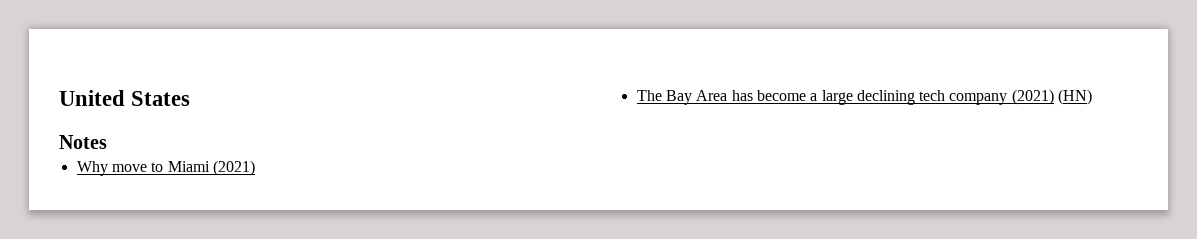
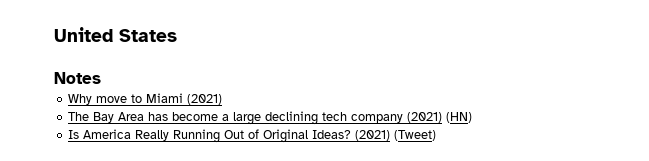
(1093, 97) none -> [68,129,437,143] // Is America Really Running Out of Original Ideas? (2021) (Tweet)

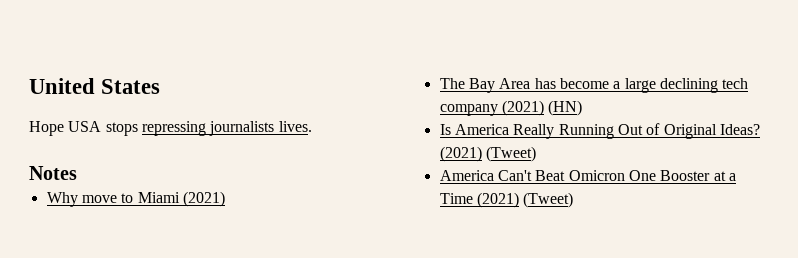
(177, 35) none -> [29,121,312,136] // Hope USA stops repressing journalists lives.
(437, 135) none -> [439,170,736,181] [439,192,574,208] // America Can't Beat Omicron One Booster at a Time (2021) (Tweet)

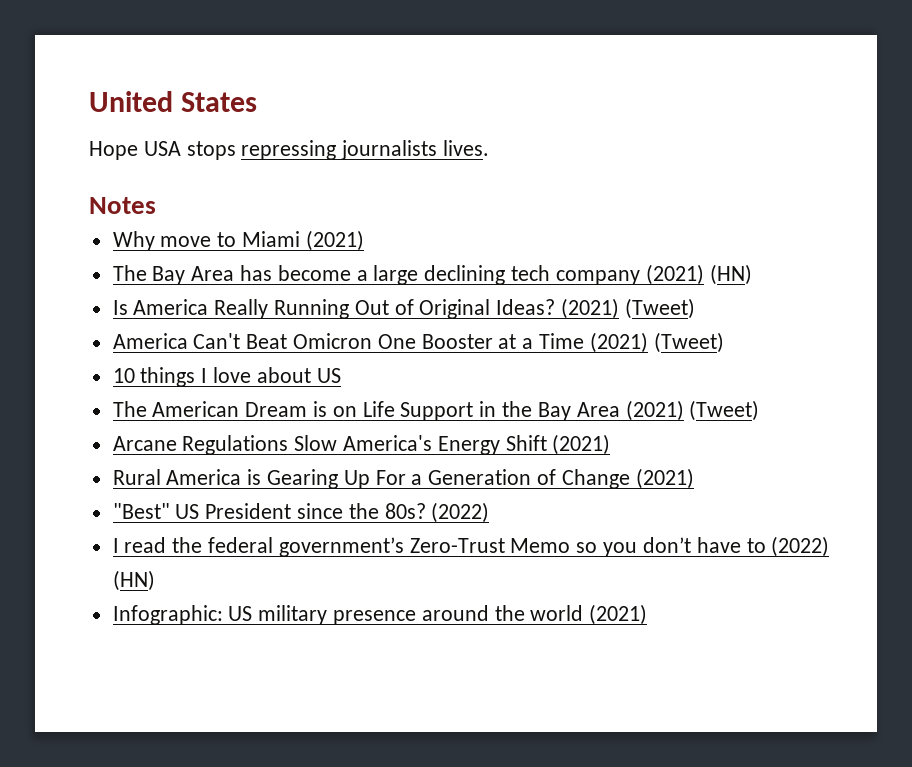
(574, 200) none -> [112,367,341,387] [112,400,760,421] [112,434,611,455] [112,468,694,489] [112,502,490,523] [112,536,830,557] [112,570,155,591] [112,604,648,625] // 10 things I love about US // The American Dream is on Life Support in the Bay Area (2021) (Tweet) // Arcane Regulations Slow America's Energy Shift (2021) // Rural America is Gearing Up For a Generation of Change (2021) // "Best" US President since the 80s? (2022) // I read the federal government’s Zero-Trust Memo so you don’t have to (2022) (HN) // Infographic: US military presence around the world (2021)

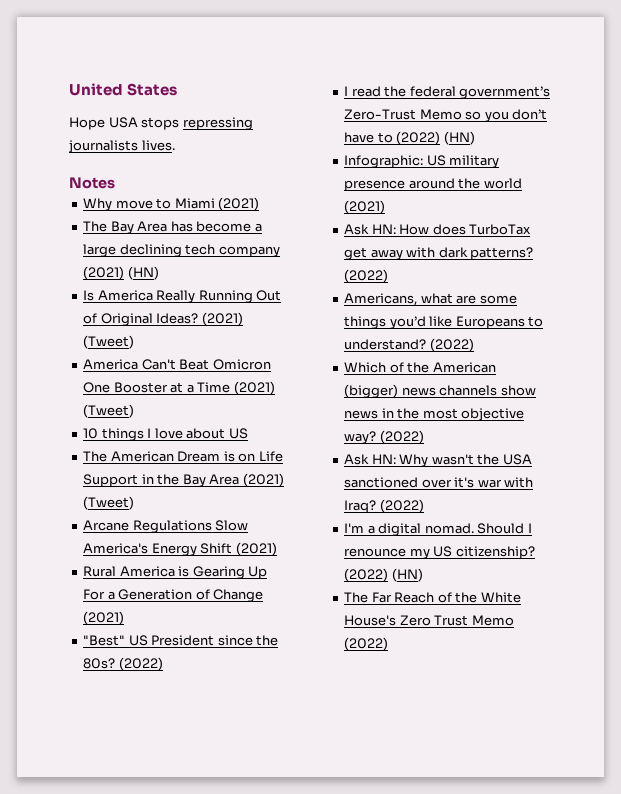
(648, 614) none -> [344,224,532,235] [344,247,534,260] [344,269,389,283] [344,293,517,306] [344,316,544,329] [344,338,474,352] [344,362,496,373] [344,384,536,398] [344,408,525,421] [344,430,424,444] [344,454,532,467] [344,477,534,488] [344,499,424,513] [344,523,532,536] [344,546,535,559] [344,568,423,582] [344,592,521,603] [344,615,514,626] [344,637,389,651] // Ask HN: How does TurboTax get away with dark patterns? (2022) // Americans, what are some things you’d like Europeans to understand? (2022) // Which of the American (bigger) news channels show news in the most objective way? (2022) // Ask HN: Why wasn't the USA sanctioned over it's war with Iraq? (2022) // I'm a digital nomad. Should I renounce my US citizenship? (2022) (HN) // The Far Reach of the White House's Zero Trust Memo (2022)

